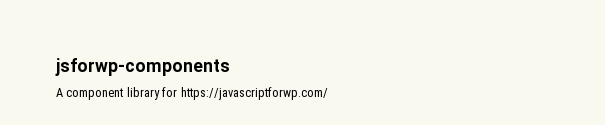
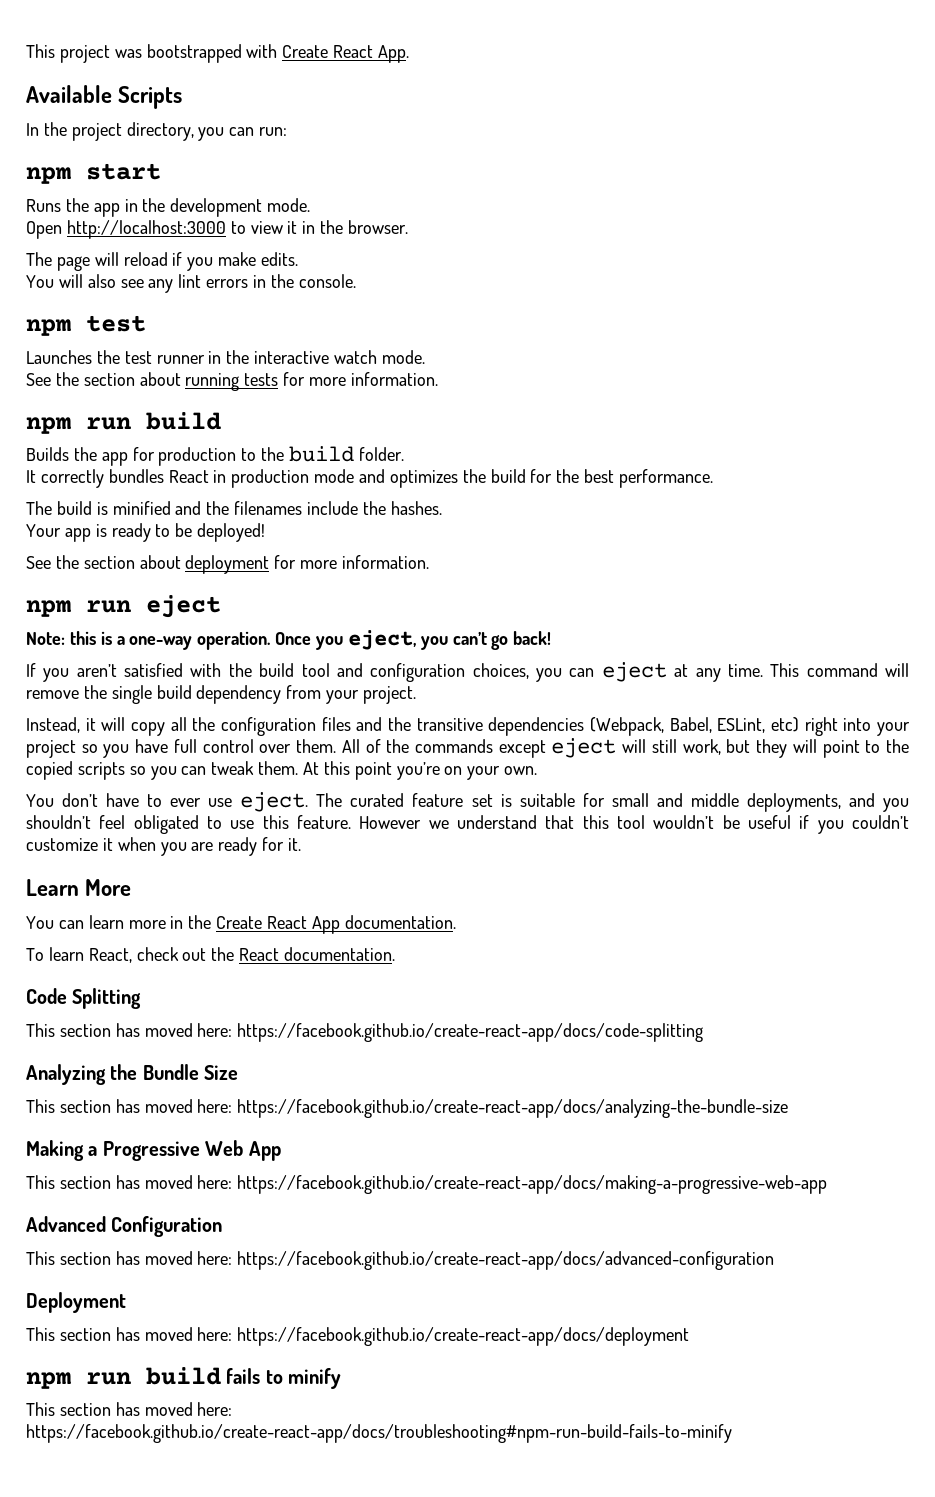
[55,58,230,76] [56,87,328,100] jsforwp-components // A component library for https://javascriptforwp.com/ -> [26,44,410,63] [26,85,183,109] [26,122,288,141] [26,163,161,184] [26,198,311,217] [26,220,408,239] [26,252,299,271] [26,274,356,293] [26,315,146,336] [26,350,425,364] [26,372,438,391] [26,412,221,434] [26,446,404,466] [26,469,714,488] [26,501,442,515] [26,523,266,542] [26,555,430,574] [26,595,221,618] [26,630,552,650] [26,662,909,682] [26,685,417,704] [26,717,910,736] [26,738,910,758] [26,761,538,780] [26,792,910,812] [26,815,910,834] [26,837,302,856] [26,879,132,896] [26,915,456,934] [26,947,396,963] [26,988,142,1009] [26,1023,704,1042] [26,1064,239,1085] [26,1099,789,1118] [26,1140,281,1161] [26,1175,828,1194] [26,1216,223,1237] [26,1251,775,1270] [26,1292,126,1313] [26,1327,690,1346] [26,1367,342,1389] [26,1402,233,1416] [26,1424,732,1443] This project was bootstrapped with Create React App. // Available Scripts // In the project directory, you can run: // npm start // Runs the app in the development mode. // Open http://localhost:3000 to view it in the browser. // The page will reload if you make edits. // You will also see any lint errors in the console. // npm test // Launches the test runner in the interactive watch mode. // See the section about running tests for more information. // npm run build // Builds the app for production to the build folder. // It correctly bundles React in production mode and optimizes the build for the best performance. // The build is minified and the filenames include the hashes. // Your app is ready to be deployed! // See the section about deployment for more information. // npm run eject // Note: this is a one-way operation. Once you eject, you can’t go back! // If you aren’t satisfied with the build tool and configuration choices, you can eject at any time. This command will remove the single build dependency from your project. // Instead, it will copy all the configuration files and the transitive dependencies (Webpack, Babel, ESLint, etc) right into your project so you have full control over them. All of the commands except eject will still work, but they will point to the copied scripts so you can tweak them. At this point you’re on your own. // You don’t have to ever use eject. The curated feature set is suitable for small and middle deployments, and you shouldn’t feel obligated to use this feature. However we understand that this tool wouldn’t be useful if you couldn’t customize it when you are ready for it. // Learn More // You can learn more in the Create React App documentation. // To learn React, check out the React documentation. // Code Splitting // This section has moved here: https://facebook.github.io/create-react-app/docs/code-splitting // Analyzing the Bundle Size // This section has moved here: https://facebook.github.io/create-react-app/docs/analyzing-the-bundle-size // Making a Progressive Web App // This section has moved here: https://facebook.github.io/create-react-app/docs/making-a-progressive-web-app // Advanced Configuration // This section has moved here: https://facebook.github.io/create-react-app/docs/advanced-configuration // Deployment // This section has moved here: https://facebook.github.io/create-react-app/docs/deployment // npm run build fails to minify // This section has moved here: https://facebook.github.io/create-react-app/docs/troubleshooting#npm-run-build-fails-to-minify

